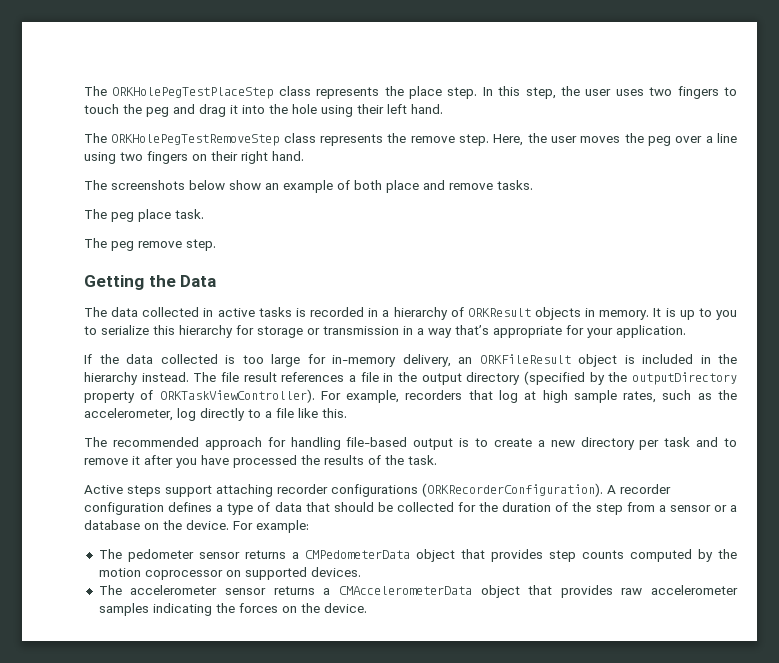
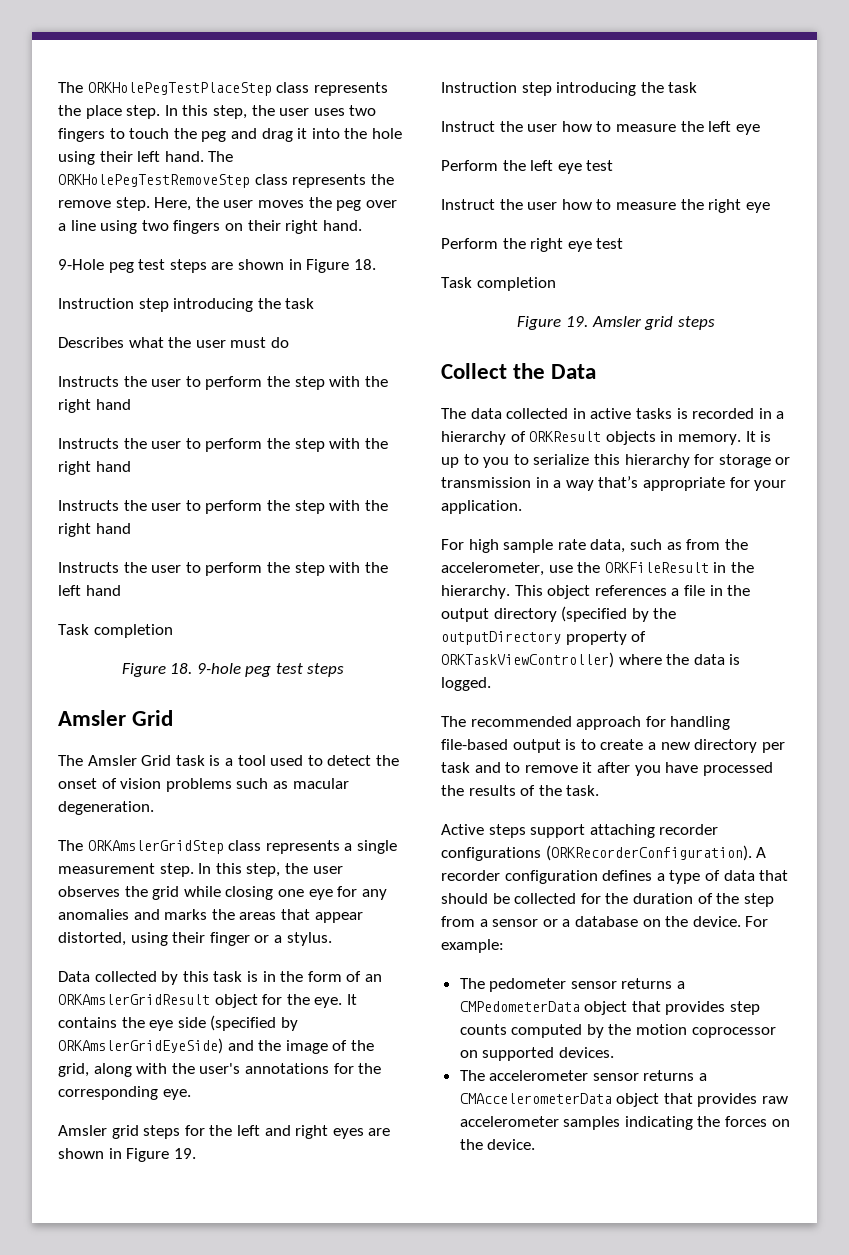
(443, 109) // -> (204, 156) none
[84,180,533,193] [84,209,204,222] [84,238,216,251] [84,275,144,290] The screenshots below show an example of both place and remove tasks. // The peg place task. // The peg remove step. // Getting -> [58,259,376,273] [58,298,315,312] [58,337,289,348] [58,376,388,390] [58,399,131,413] [58,438,388,452] [58,461,131,475] [58,500,388,514] [58,523,131,537] [58,562,388,576] [58,585,121,596] [58,624,173,638] [121,663,345,677] [58,710,174,726] [58,755,399,766] [58,778,349,792] [58,801,154,815] [58,840,397,854] [58,863,343,877] [58,886,387,900] [58,909,363,923] [58,932,332,946] [58,971,382,985] [58,994,357,1008] [58,1015,298,1031] [58,1038,374,1054] [58,1063,382,1077] [58,1086,191,1100] [58,1125,391,1139] [58,1148,196,1162] [441,82,698,96] [441,121,760,135] [441,160,614,174] [441,199,770,213] [441,238,624,252] [441,277,556,291] [517,316,715,330] [441,363,507,379] 9-Hole peg test steps are shown in Figure 18. // Instruction step introducing the task // Describes what the user must do // Instructs the user to perform the step with the right hand // Instructs the user to perform the step with the right hand // Instructs the user to perform the step with the right hand // Instructs the user to perform the step with the left hand // Task completion // Figure 18. 9-hole peg test steps // Amsler Grid // The Amsler Grid task is a tool used to detect the onset of vision problems such as macular degeneration. // The ORKAmslerGridStep class represents a single measurement step. In this step, the user observes the grid while closing one eye for any anomalies and marks the areas that appear distorted, using their finger or a stylus. // Data collected by this task is in the form of an ORKAmslerGridResult object for the eye. It contains the eye side (specified by ORKAmslerGridEyeSide) and the image of the grid, along with the user's annotations for the corresponding eye. // Amsler grid steps for the left and right eyes are shown in Figure 19. // Instruction step introducing the task // Instruct the user how to measure the left eye // Perform the left eye test // Instruct the user how to measure the right eye // Perform the right eye test // Task completion // Figure 19. Amsler grid steps // Collect
[84,354,737,367] [84,372,277,385] If the data collected is too large for in-memory delivery, an ORKFileResult object is included in the hierarchy instead. The file result -> [441,539,748,553] [441,562,754,576] [441,585,591,599] For high sample rate data, such as from the accelerometer, use the ORKFileResult in the hierarchy. This object
[159,389,738,403] [84,408,347,421] ORKTaskViewController). For example, recorders that log at high sample rates, such as the accelerometer, log directly to a file like this. -> [441,652,741,668] [441,677,491,691] ORKTaskViewController) where the data is logged.

